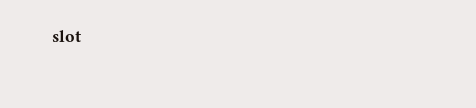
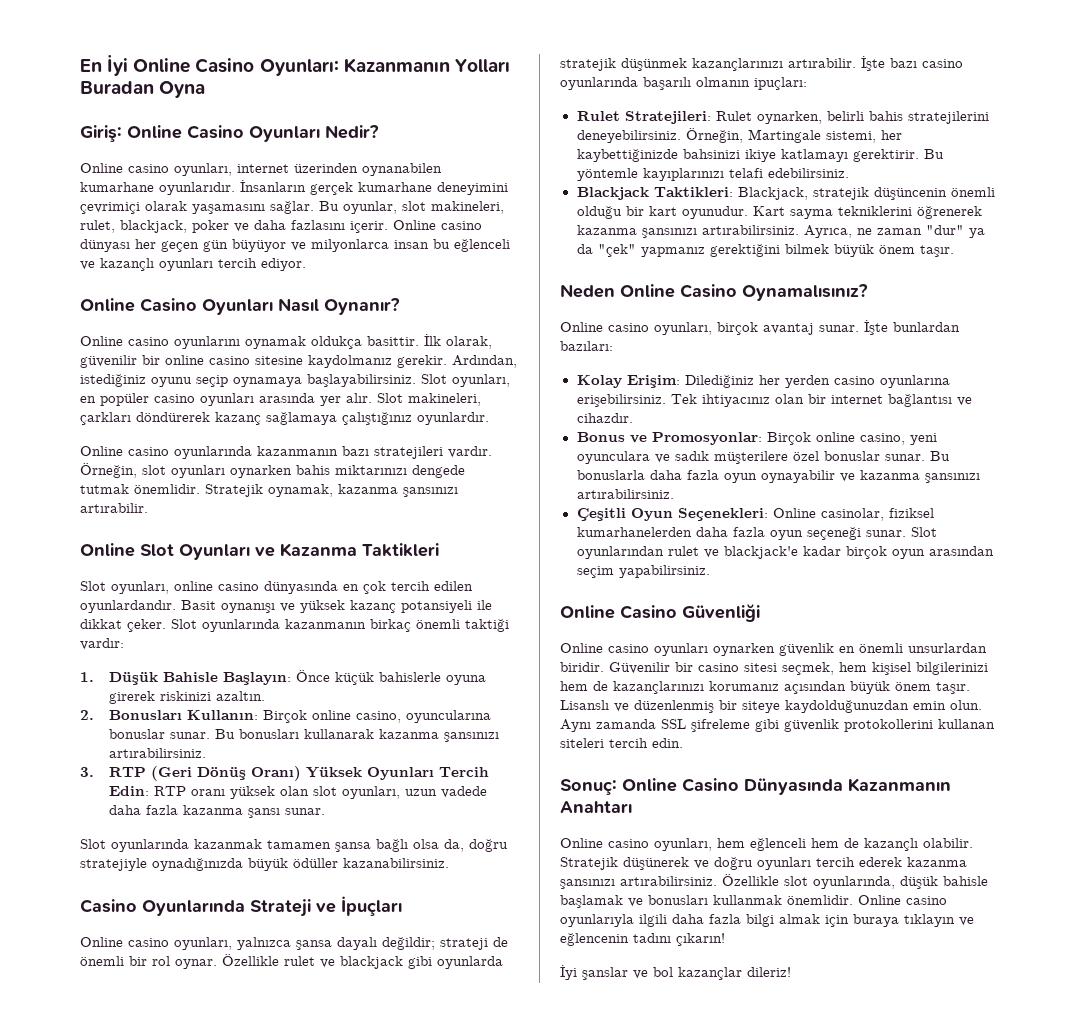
[52,30,81,42] slot -> [80,55,510,76] [80,81,206,98] [80,125,379,142] [80,163,442,176] [80,180,508,195] [80,201,504,214] [80,220,482,233] [80,239,510,252] [80,258,306,271] [80,298,400,315] [80,334,492,349] [80,355,517,368] [80,374,510,387] [80,393,481,406] [80,412,489,425] [80,446,492,459] [80,463,465,478] [80,484,458,497] [80,503,148,513] [80,543,439,560] [80,581,473,594] [80,600,492,613] [80,619,509,632] [80,638,124,650] [80,670,487,685] [109,691,266,704] [80,710,492,723] [109,729,500,742] [109,748,207,758] [80,766,490,781] [109,786,488,799] [109,805,326,818] [80,839,508,852] [80,858,449,871] [80,896,402,917] [80,937,508,950] [80,954,503,969] [560,56,963,71] [560,77,807,90] [576,111,989,124] [576,128,902,143] [576,149,944,162] [576,168,849,181] [576,187,995,200] [576,206,982,219] [576,225,985,238] [576,244,954,257] [560,284,868,301] [560,320,960,335] [560,341,613,351] [576,375,950,388] [576,394,972,407] [576,413,633,423] [576,432,937,445] [576,451,950,464] [576,470,980,483] [576,489,674,499] [576,508,934,521] [576,527,937,540] [576,546,994,559] [576,565,710,578] [560,604,760,622] [560,643,987,656] [560,662,988,675] [560,681,970,694] [560,700,982,713] [560,719,995,732] [560,738,683,748] [560,778,951,795] [560,801,632,813] [560,838,973,851] [560,857,967,870] [560,874,988,889] [560,895,947,908] [560,914,974,927] [560,933,725,946] [560,965,791,980] En İyi Online Casino Oyunları: Kazanmanın Yolları Buradan Oyna // Giriş: Online Casino Oyunları Nedir? // Online casino oyunları, internet üzerinden oynanabilen kumarhane oyunlarıdır. İnsanların gerçek kumarhane deneyimini çevrimiçi olarak yaşamasını sağlar. Bu oyunlar, slot makineleri, rulet, blackjack, poker ve daha fazlasını içerir. Online casino dünyası her geçen gün büyüyor ve milyonlarca insan bu eğlenceli ve kazançlı oyunları tercih ediyor. // Online Casino Oyunları Nasıl Oynanır? // Online casino oyunlarını oynamak oldukça basittir. İlk olarak, güvenilir bir online casino sitesine kaydolmanız gerekir. Ardından, istediğiniz oyunu seçip oynamaya başlayabilirsiniz. Slot oyunları, en popüler casino oyunları arasında yer alır. Slot makineleri, çarkları döndürerek kazanç sağlamaya çalıştığınız oyunlardır. // Online casino oyunlarında kazanmanın bazı stratejileri vardır. Örneğin, slot oyunları oynarken bahis miktarınızı dengede tutmak önemlidir. Stratejik oynamak, kazanma şansınızı artırabilir. // Online Slot Oyunları ve Kazanma Taktikleri // Slot oyunları, online casino dünyasında en çok tercih edilen oyunlardandır. Basit oynanışı ve yüksek kazanç potansiyeli ile dikkat çeker. Slot oyunlarında kazanmanın birkaç önemli taktiği vardır: // 1. Düşük Bahisle Başlayın: Önce küçük bahislerle oyuna girerek riskinizi azaltın. // 2. Bonusları Kullanın: Birçok online casino, oyuncularına bonuslar sunar. Bu bonusları kullanarak kazanma şansınızı artırabilirsiniz. // 3. RTP (Geri Dönüş Oranı) Yüksek Oyunları Tercih Edin: RTP oranı yüksek olan slot oyunları, uzun vadede daha fazla kazanma şansı sunar. // Slot oyunlarında kazanmak tamamen şansa bağlı olsa da, doğru stratejiyle oynadığınızda büyük ödüller kazanabilirsiniz. // Casino Oyunlarında Strateji ve İpuçları // Online casino oyunları, yalnızca şansa dayalı değildir; strateji de önemli bir rol oynar. Özellikle rulet ve blackjack gibi oyunlarda stratejik düşünmek kazançlarınızı artırabilir. İşte bazı casino oyunlarında başarılı olmanın ipuçları: // Rulet Stratejileri: Rulet oynarken, belirli bahis stratejilerini deneyebilirsiniz. Örneğin, Martingale sistemi, her kaybettiğinizde bahsinizi ikiye katlamayı gerektirir. Bu yöntemle kayıplarınızı telafi edebilirsiniz. // Blackjack Taktikleri: Blackjack, stratejik düşüncenin önemli olduğu bir kart oyunudur. Kart sayma tekniklerini öğrenerek kazanma şansınızı artırabilirsiniz. Ayrıca, ne zaman "dur" ya da "çek" yapmanız gerektiğini bilmek büyük önem taşır. // Neden Online Casino Oynamalısınız? // Online casino oyunları, birçok avantaj sunar. İşte bunlardan bazıları: // Kolay Erişim: Dilediğiniz her yerden casino oyunlarına erişebilirsiniz. Tek ihtiyacınız olan bir internet bağlantısı ve cihazdır. // Bonus ve Promosyonlar: Birçok online casino, yeni oyunculara ve sadık müşterilere özel bonuslar sunar. Bu bonuslarla daha fazla oyun oynayabilir ve kazanma şansınızı artırabilirsiniz. // Çeşitli Oyun Seçenekleri: Online casinolar, fiziksel kumarhanelerden daha fazla oyun seçeneği sunar. Slot oyunlarından rulet ve blackjack'e kadar birçok oyun arasından seçim yapabilirsiniz. // Online Casino Güvenliği // Online casino oyunları oynarken güvenlik en önemli unsurlardan biridir. Güvenilir bir casino sitesi seçmek, hem kişisel bilgilerinizi hem de kazançlarınızı korumanız açısından büyük önem taşır. Lisanslı ve düzenlenmiş bir siteye kaydolduğunuzdan emin olun. Aynı zamanda SSL şifreleme gibi güvenlik protokollerini kullanan siteleri tercih edin. // Sonuç: Online Casino Dünyasında Kazanmanın Anahtarı // Online casino oyunları, hem eğlenceli hem de kazançlı olabilir. Stratejik düşünerek ve doğru oyunları tercih ederek kazanma şansınızı artırabilirsiniz. Özellikle slot oyunlarında, düşük bahisle başlamak ve bonusları kullanmak önemlidir. Online casino oyunlarıyla ilgili daha fazla bilgi almak için buraya tıklayın ve eğlencenin tadını çıkarın! // İyi şanslar ve bol kazançlar dileriz!

